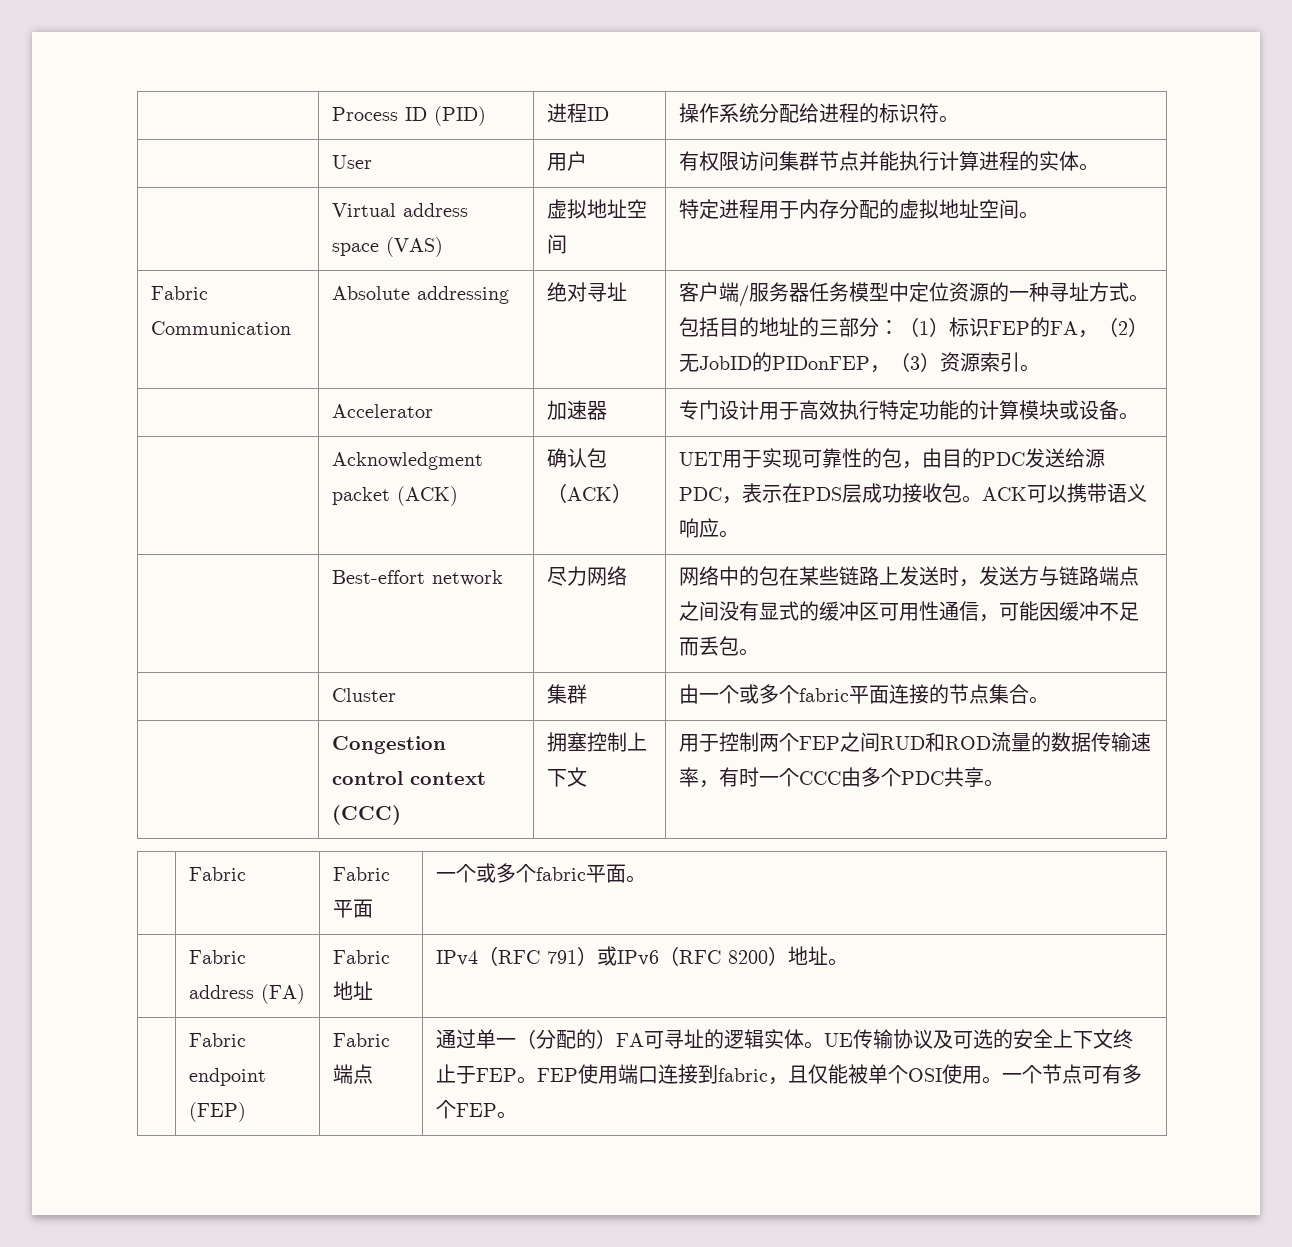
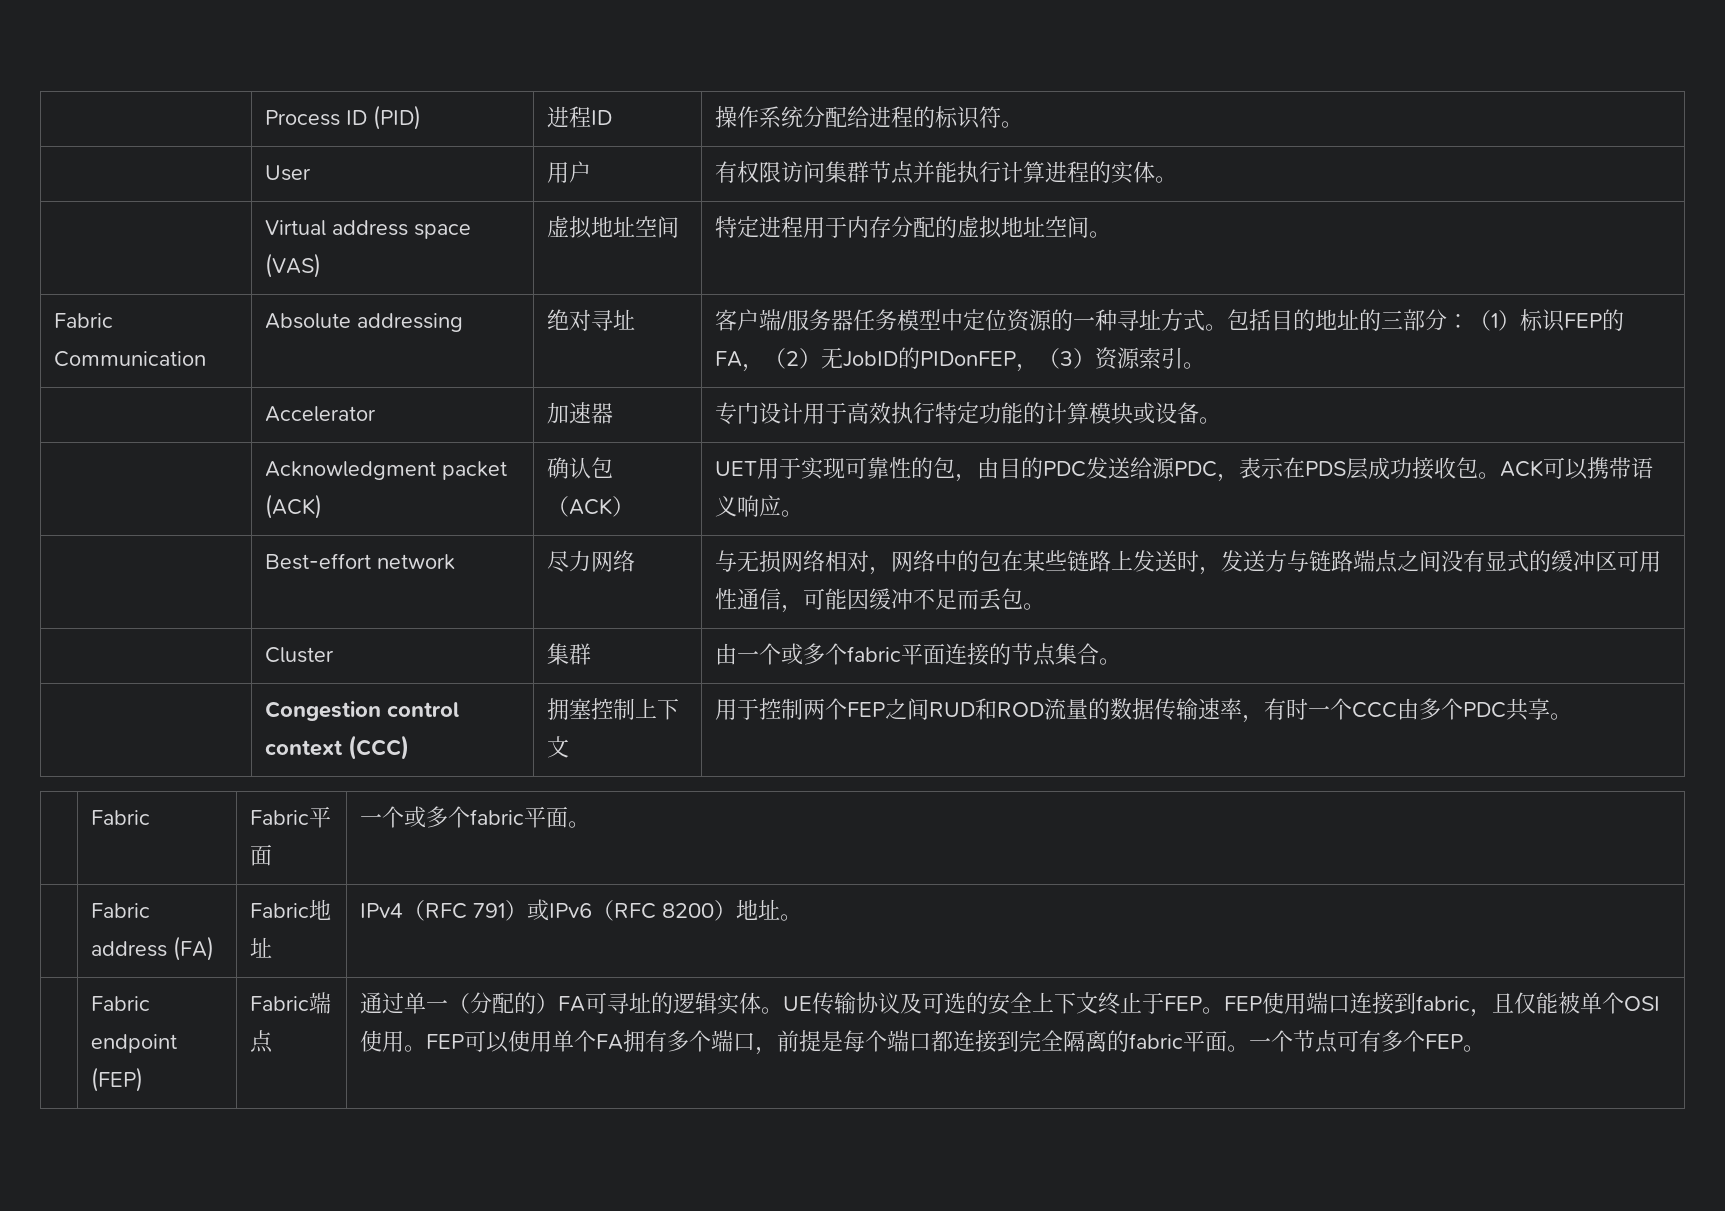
(628, 576) none -> [714,550,891,575] 与无损网络相对，
(1003, 1080) none -> [425,1030,1249,1055] FEP可以使用单个FA拥有多个端口，前提是每个端口都连接到完全隔离的fabric平面。

